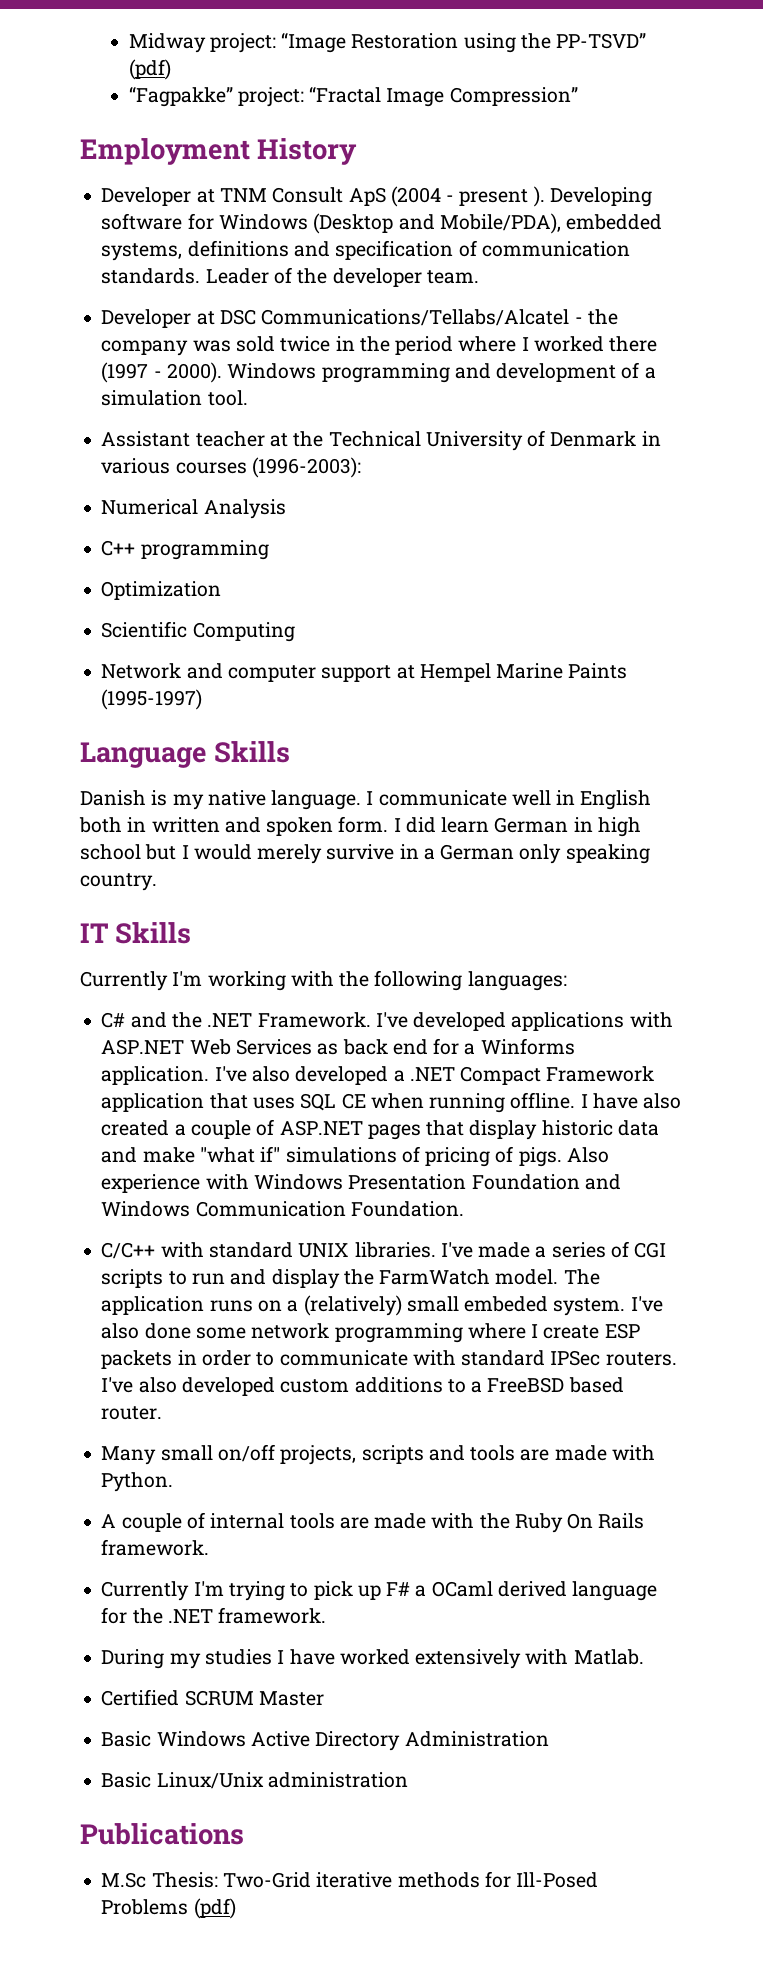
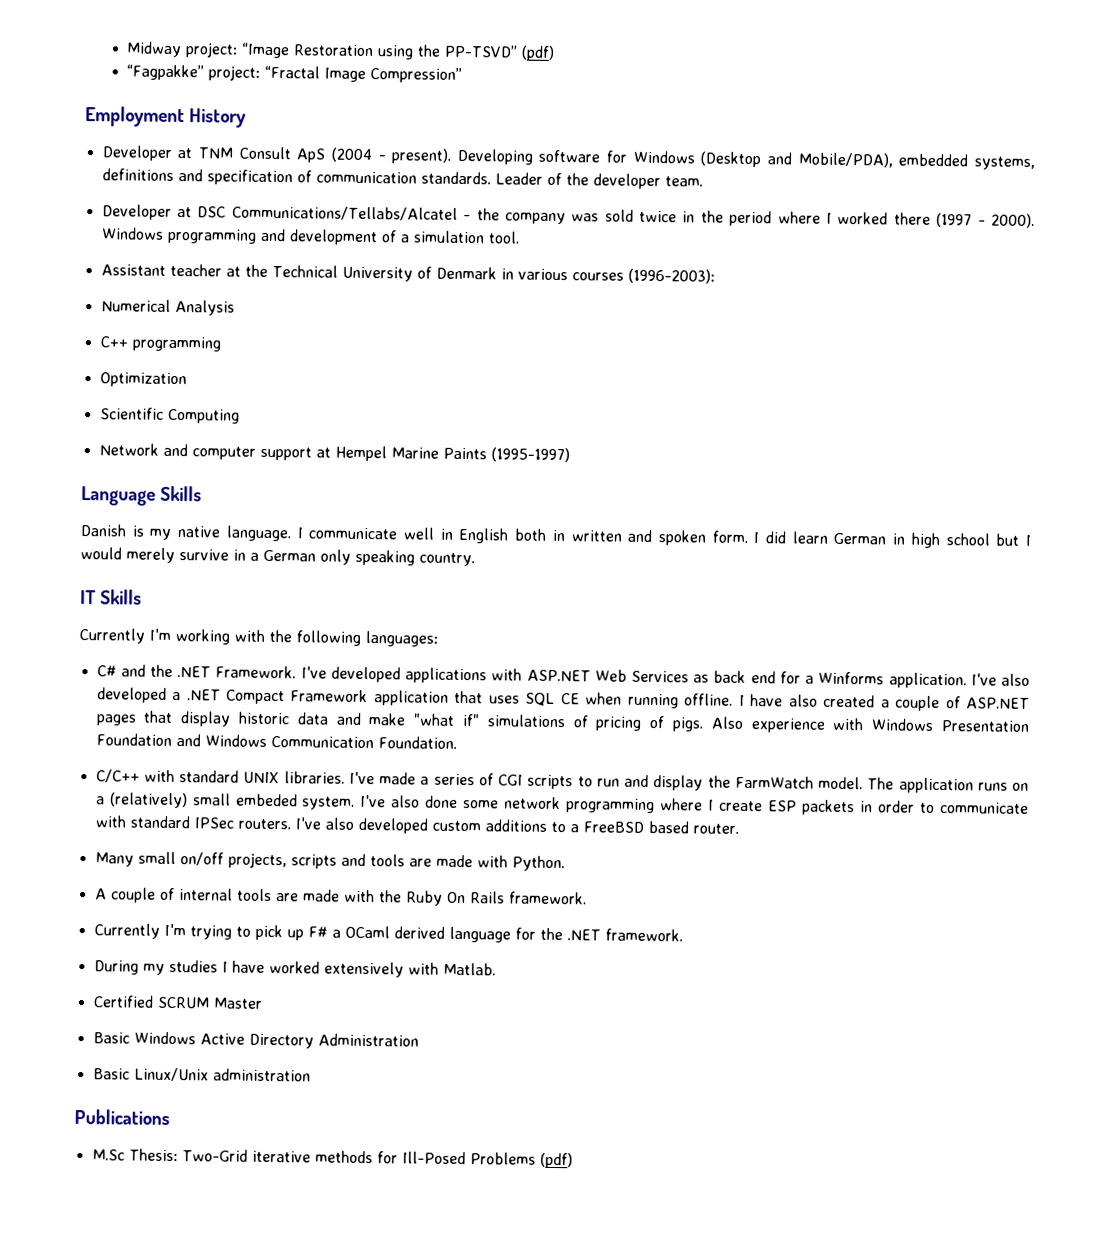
[459,186,545,207] present ). -> [391,148,452,164] present).

